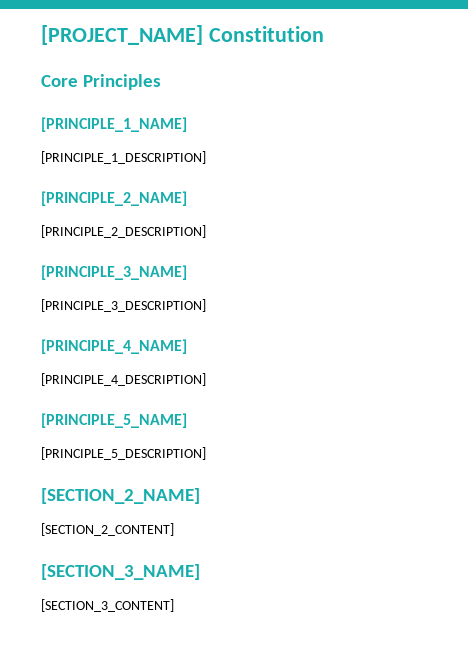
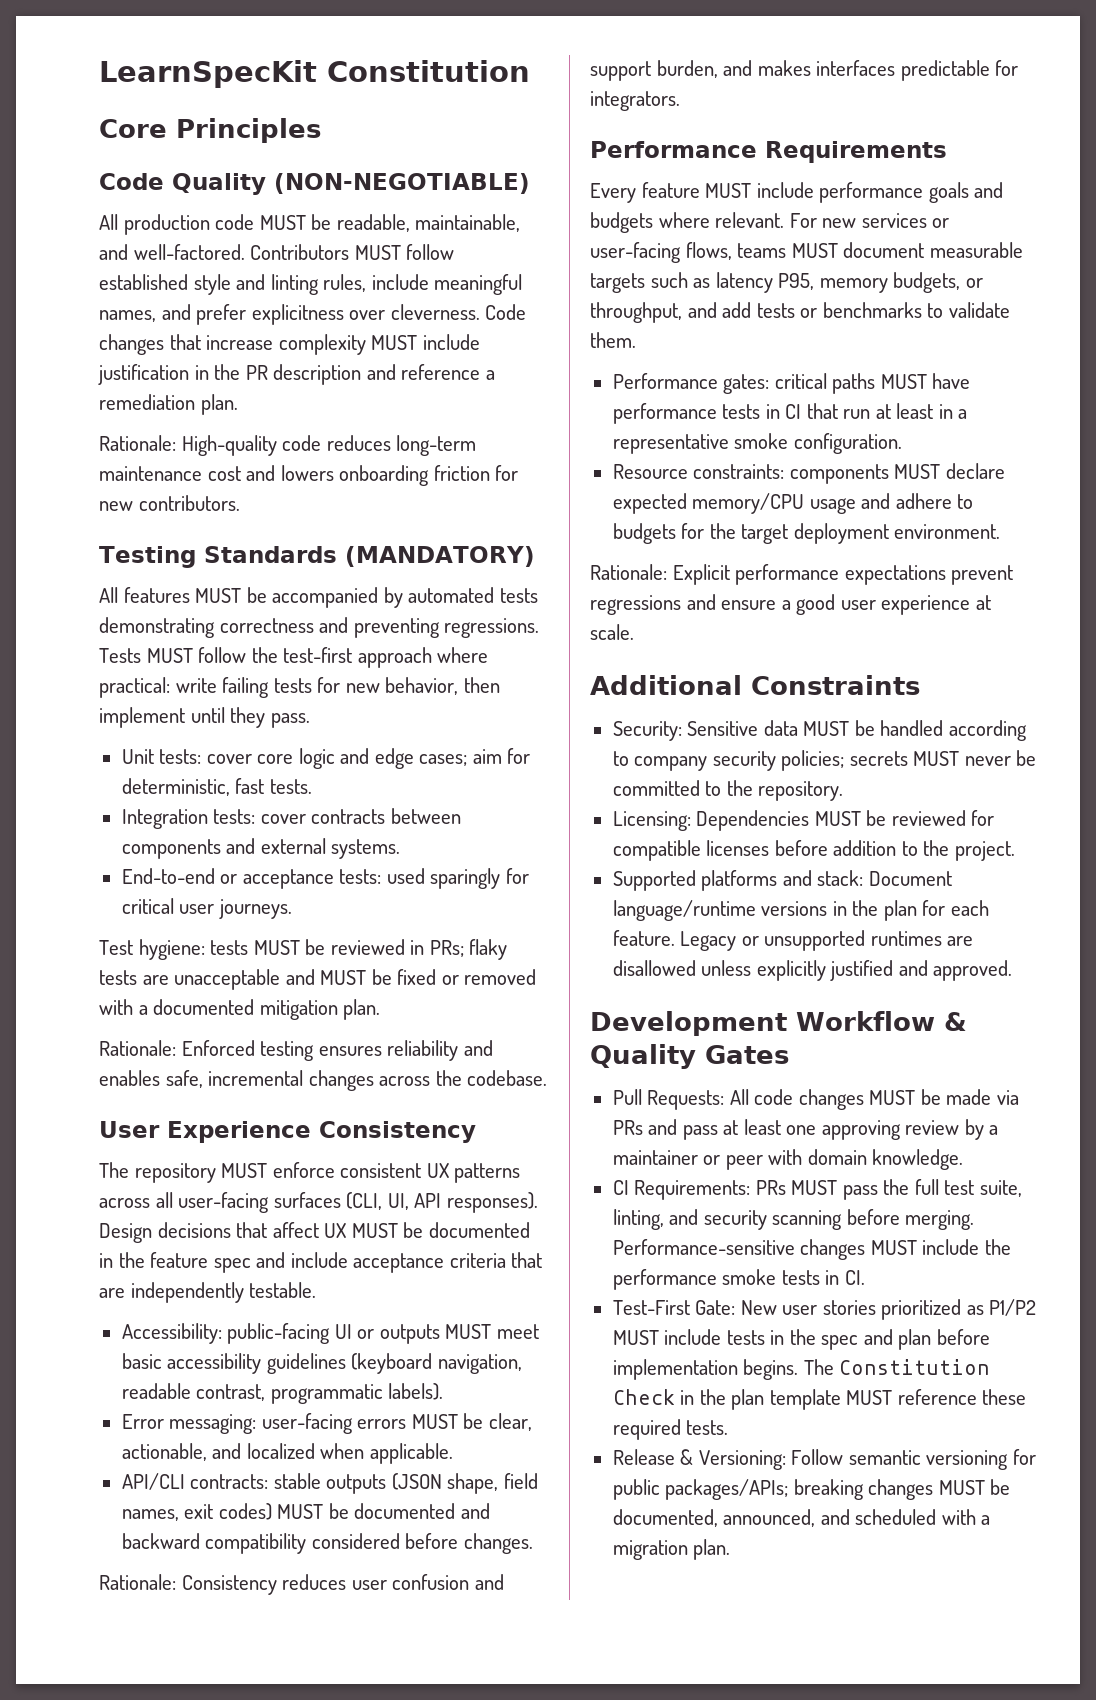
[41,25,203,45] [PROJECT_NAME] -> [99,60,317,88] LearnSpecKit
[41,117,187,132] [41,151,206,164] [41,191,187,206] [41,225,206,238] [41,265,187,280] [41,299,206,312] [41,339,187,354] [41,373,206,386] [41,413,187,428] [41,447,206,460] [41,488,200,504] [41,523,174,536] [41,564,200,580] [41,599,174,612] [PRINCIPLE_1_NAME] // [PRINCIPLE_1_DESCRIPTION] // [PRINCIPLE_2_NAME] // [PRINCIPLE_2_DESCRIPTION] // [PRINCIPLE_3_NAME] // [PRINCIPLE_3_DESCRIPTION] // [PRINCIPLE_4_NAME] // [PRINCIPLE_4_DESCRIPTION] // [PRINCIPLE_5_NAME] // [PRINCIPLE_5_DESCRIPTION] // [SECTION_2_NAME] // [SECTION_2_CONTENT] // [SECTION_3_NAME] // [SECTION_3_CONTENT] -> [99,173,530,195] [99,214,521,235] [99,244,455,260] [99,274,523,295] [99,304,527,325] [99,334,480,355] [98,364,495,385] [99,394,238,415] [99,435,477,456] [99,465,519,486] [99,495,240,511] [99,546,535,568] [99,587,538,608] [99,617,540,638] [99,647,489,668] [99,677,500,698] [99,707,310,728] [121,748,531,769] [121,778,312,796] [121,808,461,829] [121,838,401,859] [121,868,529,889] [121,898,292,919] [99,939,508,960] [99,969,537,990] [99,999,381,1020] [99,1040,493,1061] [99,1070,548,1091] [99,1121,476,1143] [99,1162,521,1183] [99,1192,538,1213] [99,1222,530,1243] [99,1252,543,1273] [99,1282,317,1303] [121,1323,539,1344] [121,1353,522,1374] [121,1383,444,1404] [121,1413,532,1434] [121,1443,453,1464] [121,1473,538,1494] [121,1503,490,1521] [121,1533,533,1554] [99,1574,504,1595] [590,60,1019,81] [590,91,680,111] [590,141,947,163] [590,182,1004,203] [590,212,950,233] [590,242,1023,263] [590,272,983,293] [590,302,1010,323] [590,332,636,348] [612,373,971,394] [612,403,968,424] [612,433,902,454] [612,463,1005,484] [612,493,974,514] [612,523,1001,544] [590,564,1014,585] [590,594,991,615] [590,624,634,640] [590,675,920,695] [612,720,1027,741] [612,750,1037,771] [612,780,844,801] [612,810,995,831] [612,840,1015,861] [612,870,952,891] [612,900,989,921] [612,930,974,951] [612,960,1013,981] [590,1011,967,1036] [590,1044,789,1069] [612,1089,1019,1110] [612,1119,999,1140] [612,1149,964,1170] [612,1179,1022,1200] [612,1209,975,1230] [612,1239,1011,1260] [612,1269,865,1290] [612,1299,1037,1320] [612,1329,990,1350] [612,1359,991,1380] [612,1389,1027,1410] [612,1419,729,1440] [612,1449,1036,1470] [612,1479,1011,1500] [612,1509,991,1527] [612,1539,731,1560] Code Quality (NON-NEGOTIABLE) // All production code MUST be readable, maintainable, and well-factored. Contributors MUST follow established style and linting rules, include meaningful names, and prefer explicitness over cleverness. Code changes that increase complexity MUST include justification in the PR description and reference a remediation plan. // Rationale: High-quality code reduces long-term maintenance cost and lowers onboarding friction for new contributors. // Testing Standards (MANDATORY) // All features MUST be accompanied by automated tests demonstrating correctness and preventing regressions. Tests MUST follow the test-first approach where practical: write failing tests for new behavior, then implement until they pass. // Unit tests: cover core logic and edge cases; aim for deterministic, fast tests. // Integration tests: cover contracts between components and external systems. // End-to-end or acceptance tests: used sparingly for critical user journeys. // Test hygiene: tests MUST be reviewed in PRs; flaky tests are unacceptable and MUST be fixed or removed with a documented mitigation plan. // Rationale: Enforced testing ensures reliability and enables safe, incremental changes across the codebase. // User Experience Consistency // The repository MUST enforce consistent UX patterns across all user-facing surfaces (CLI, UI, API responses). Design decisions that affect UX MUST be documented in the feature spec and include acceptance criteria that are independently testable. // Accessibility: public-facing UI or outputs MUST meet basic accessibility guidelines (keyboard navigation, readable contrast, programmatic labels). // Error messaging: user-facing errors MUST be clear, actionable, and localized when applicable. // API/CLI contracts: stable outputs (JSON shape, field names, exit codes) MUST be documented and backward compatibility considered before changes. // Rationale: Consistency reduces user confusion and support burden, and makes interfaces predictable for integrators. // Performance Requirements // Every feature MUST include performance goals and budgets where relevant. For new services or user-facing flows, teams MUST document measurable targets such as latency P95, memory budgets, or throughput, and add tests or benchmarks to validate them. // Performance gates: critical paths MUST have performance tests in CI that run at least in a representative smoke configuration. // Resource constraints: components MUST declare expected memory/CPU usage and adhere to budgets for the target deployment environment. // Rationale: Explicit performance expectations prevent regressions and ensure a good user experience at scale. // Additional Constraints // Security: Sensitive data MUST be handled according to company security policies; secrets MUST never be committed to the repository. // Licensing: Dependencies MUST be reviewed for compatible licenses before addition to the project. // Supported platforms and stack: Document language/runtime versions in the plan for each feature. Legacy or unsupported runtimes are disallowed unless explicitly justified and approved. // Development Workflow & Quality Gates // Pull Requests: All code changes MUST be made via PRs and pass at least one approving review by a maintainer or peer with domain knowledge. // CI Requirements: PRs MUST pass the full test suite, linting, and security scanning before merging. Performance-sensitive changes MUST include the performance smoke tests in CI. // Test-First Gate: New user stories prioritized as P1/P2 MUST include tests in the spec and plan before implementation begins. The Constitution Check in the plan template MUST reference these required tests. // Release & Versioning: Follow semantic versioning for public packages/APIs; breaking changes MUST be documented, announced, and scheduled with a migration plan.

